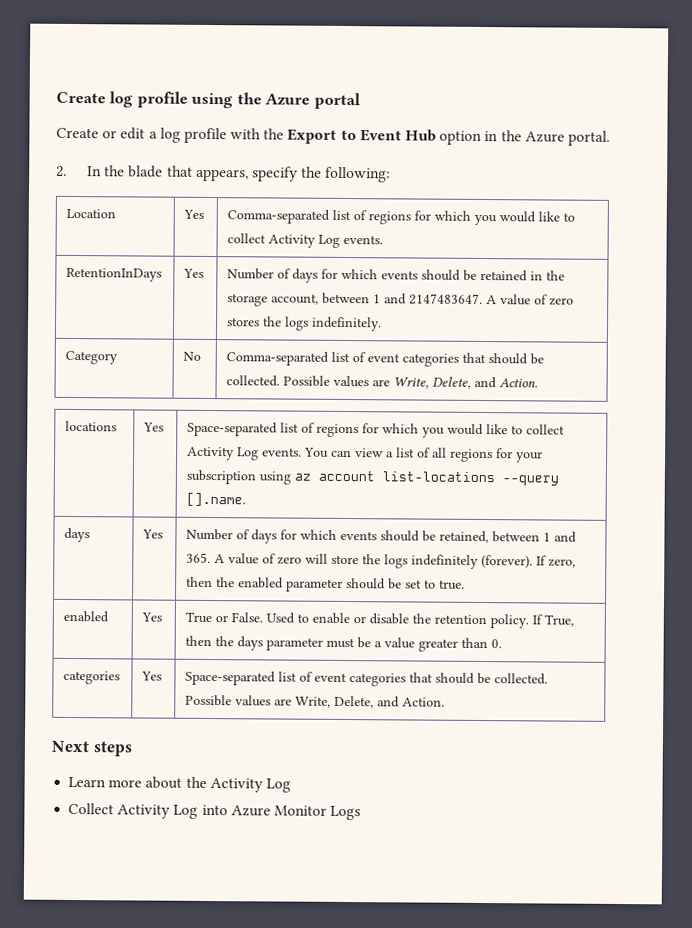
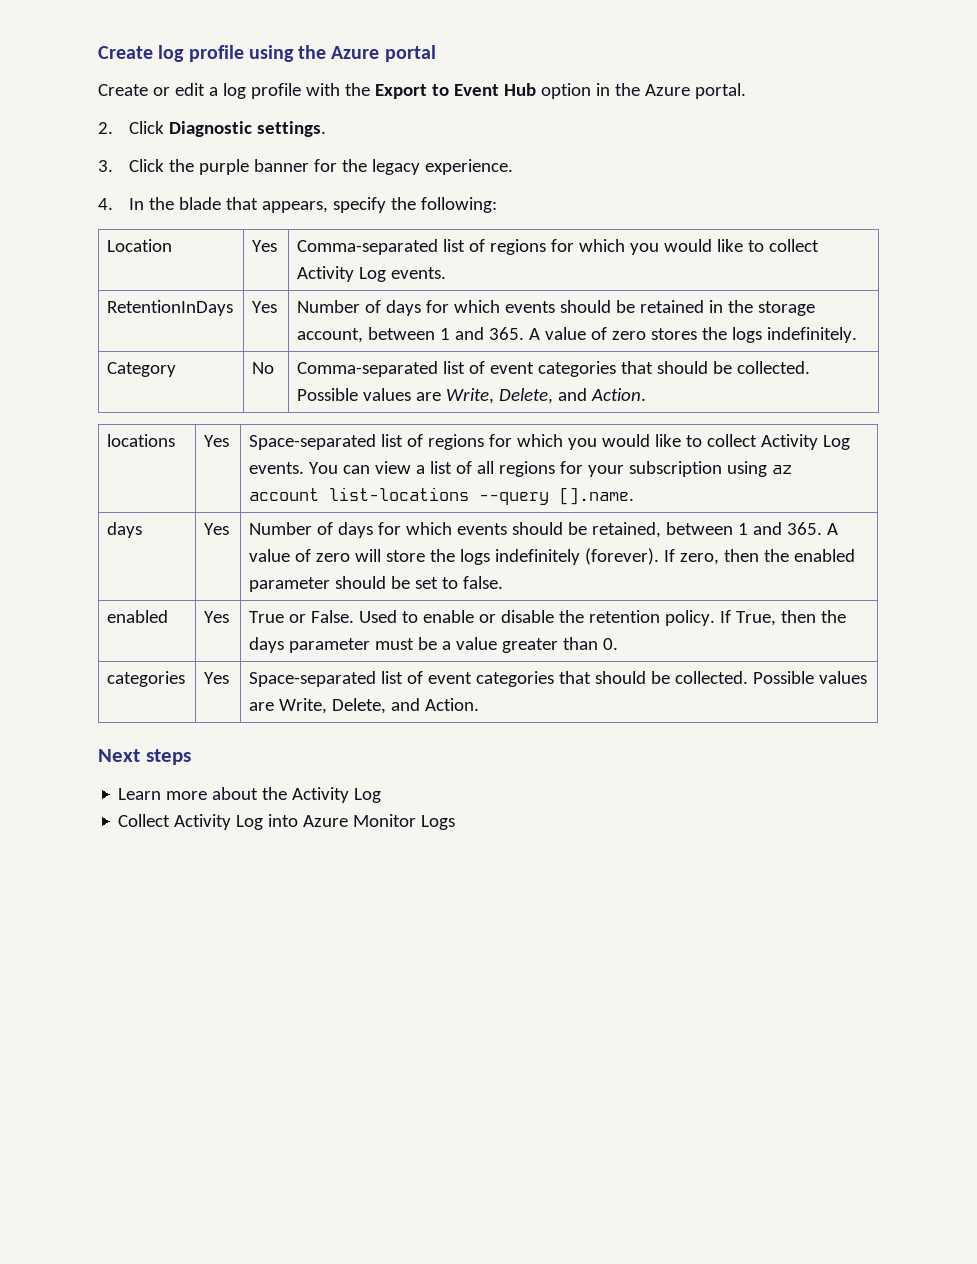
(67, 171) none -> [129,121,327,137] [98,159,514,175] [98,198,113,210] Click Diagnostic settings. // 3. Click the purple banner for the legacy experience. // 4.
[409,293,484,306] 2147483647. -> [489,327,525,340] 365.
[439,579,466,590] true. -> [463,576,504,589] false.

